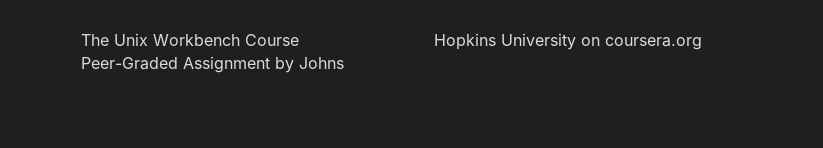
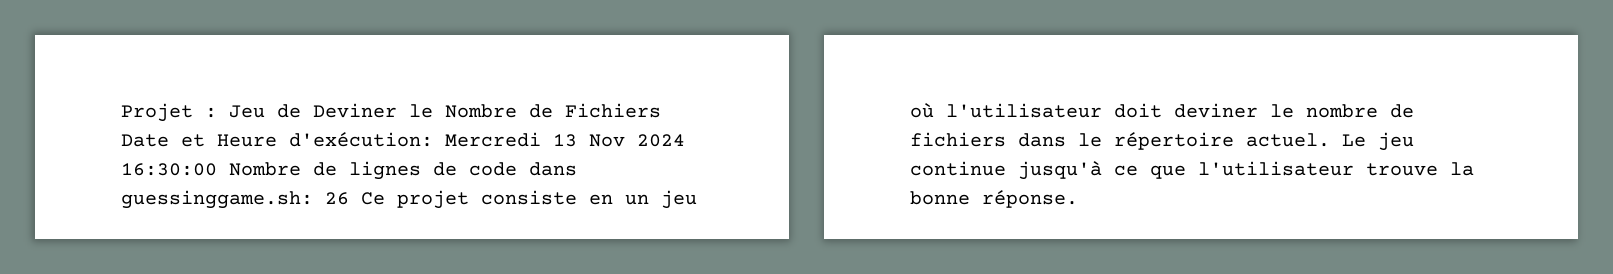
[81,33,299,46] [81,56,344,73] [434,33,702,50] The Unix Workbench Course Peer-Graded Assignment by Johns Hopkins University on coursera.org -> [121,103,661,122] [121,132,685,147] [121,161,577,180] [121,190,697,209] [910,103,1414,118] [910,132,1414,151] [910,161,1474,180] [910,190,1078,208] Projet : Jeu de Deviner le Nombre de Fichiers Date et Heure d'exécution: Mercredi 13 Nov 2024 16:30:00 Nombre de lignes de code dans guessinggame.sh: 26 Ce projet consiste en un jeu où l'utilisateur doit deviner le nombre de fichiers dans le répertoire actuel. Le jeu continue jusqu'à ce que l'utilisateur trouve la bonne réponse.

